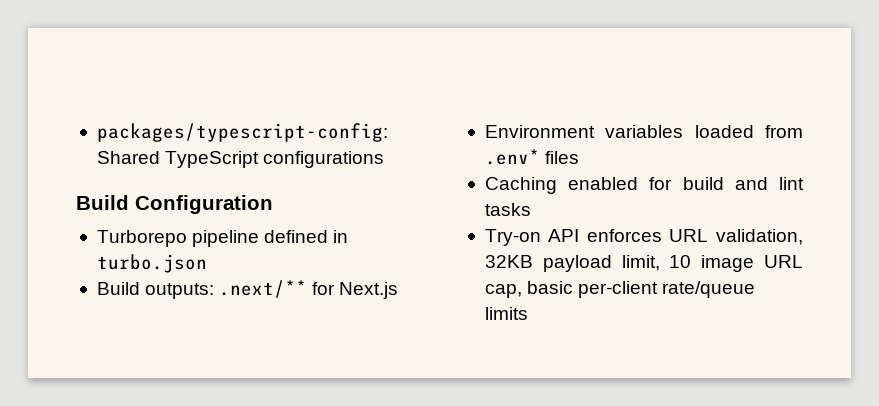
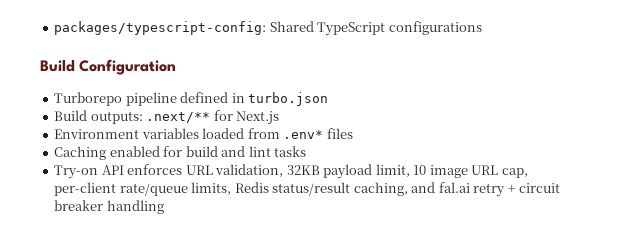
[527,281,574,294] basic -> (528, 173) none
[484,307,528,320] limits -> [191,182,561,197] [54,200,164,214] limits, Redis status/result caching, and fal.ai retry + circuit breaker handling

